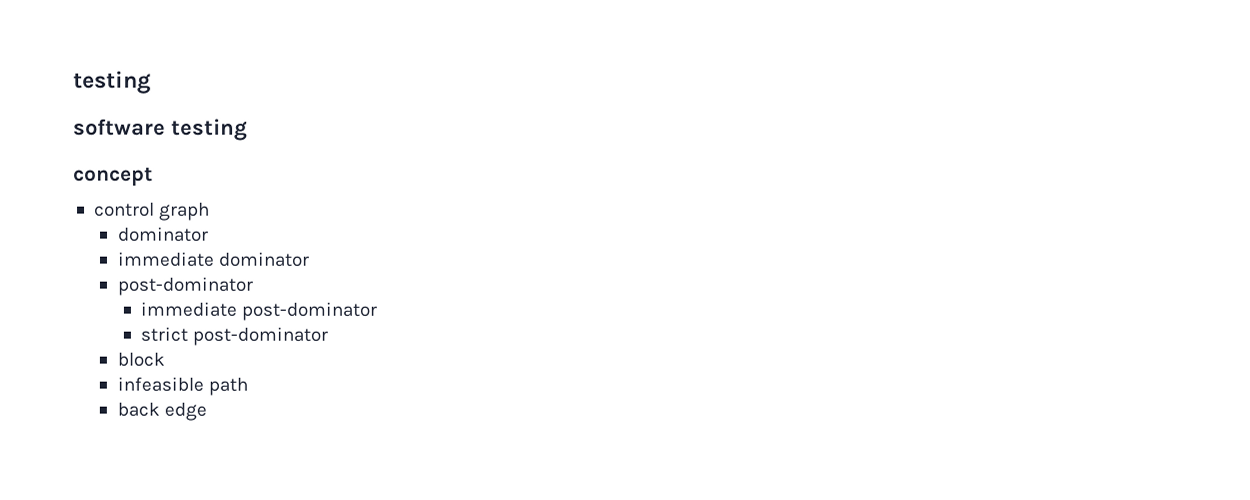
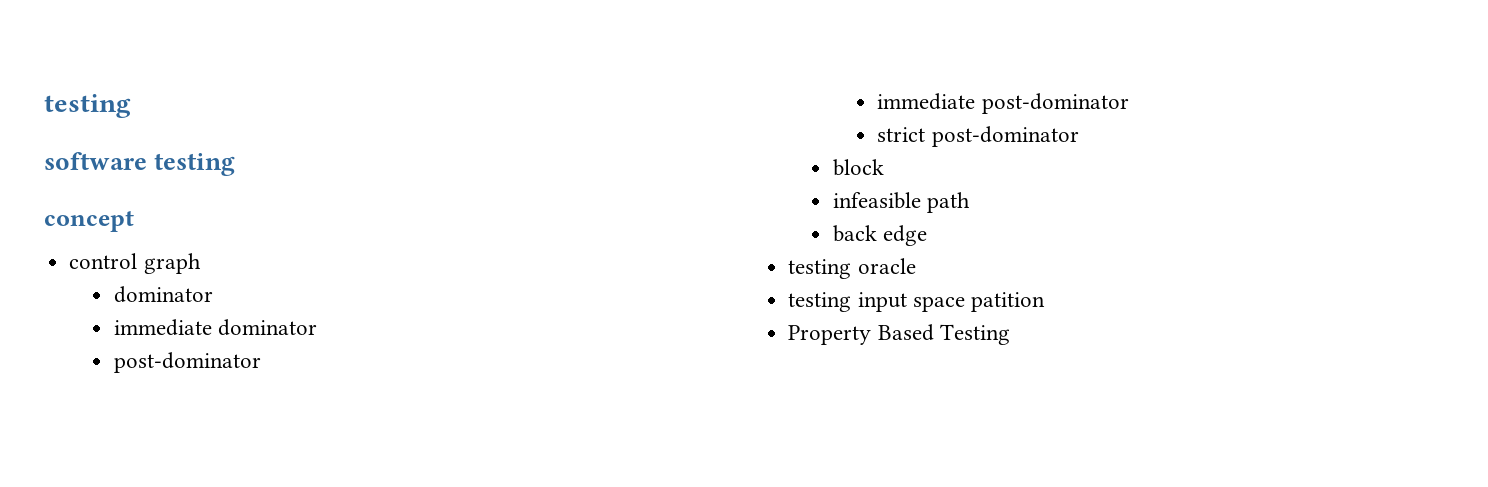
(207, 411) none -> [788,258,916,279] [788,292,1045,312] [788,324,1010,345] // testing oracle // testing input space patition // Property Based Testing

